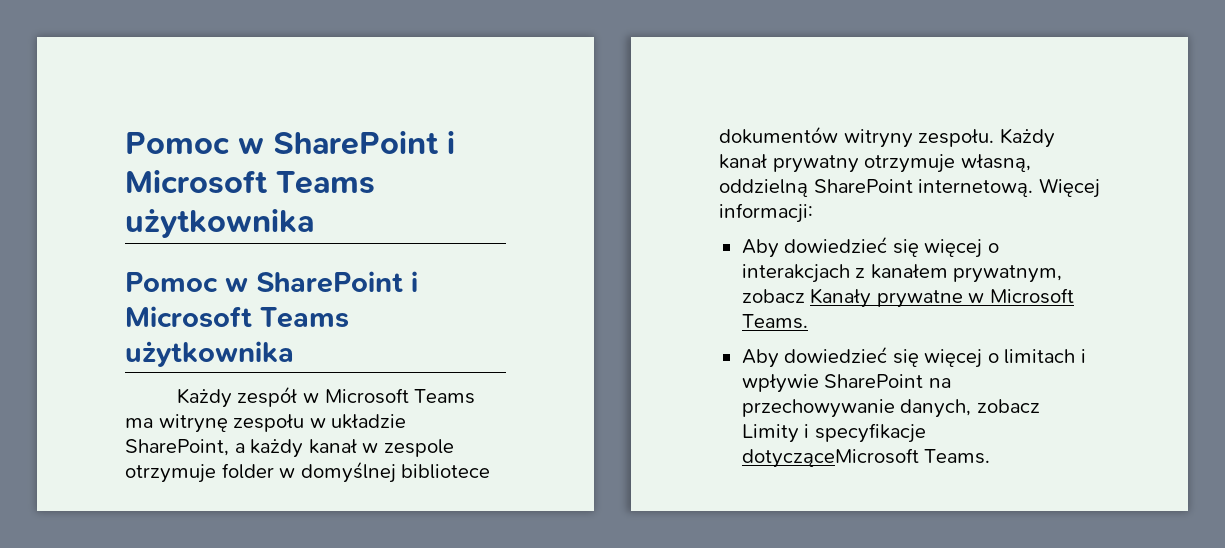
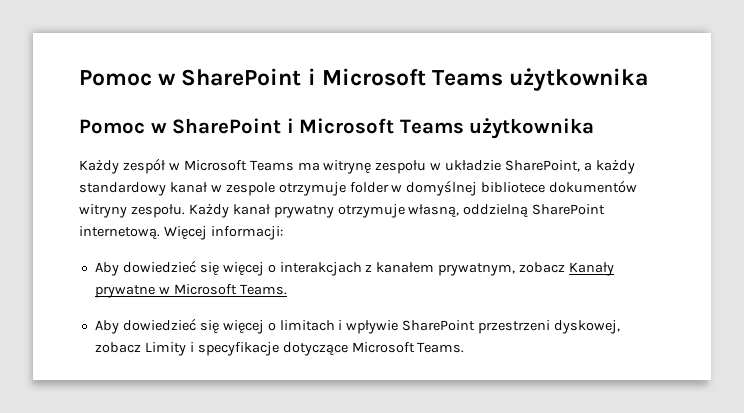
(304, 448) none -> [79,182,166,196] standardowy
[928,378,951,388] [741,399,972,418] na przechowywanie danych, -> [478,320,621,334] przestrzeni dyskowej,
[741,448,919,468] dotycząceMicrosoft -> [282,342,415,356] dotyczące Microsoft

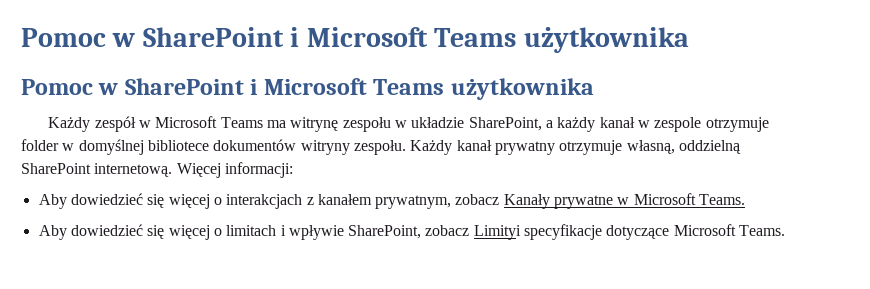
[79,182,166,196] standardowy -> (596, 124) none
[402,320,621,334] [94,342,194,356] SharePoint przestrzeni dyskowej, zobacz Limity i -> [348,225,521,240] SharePoint, zobacz Limityi

